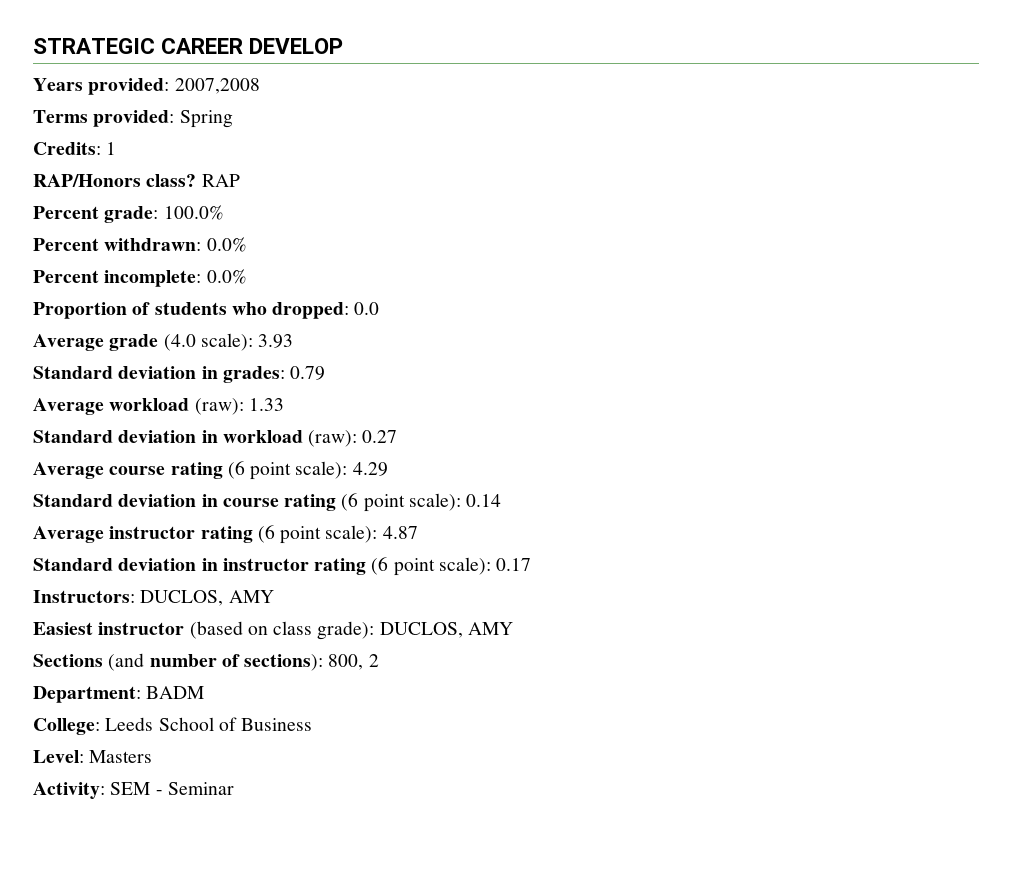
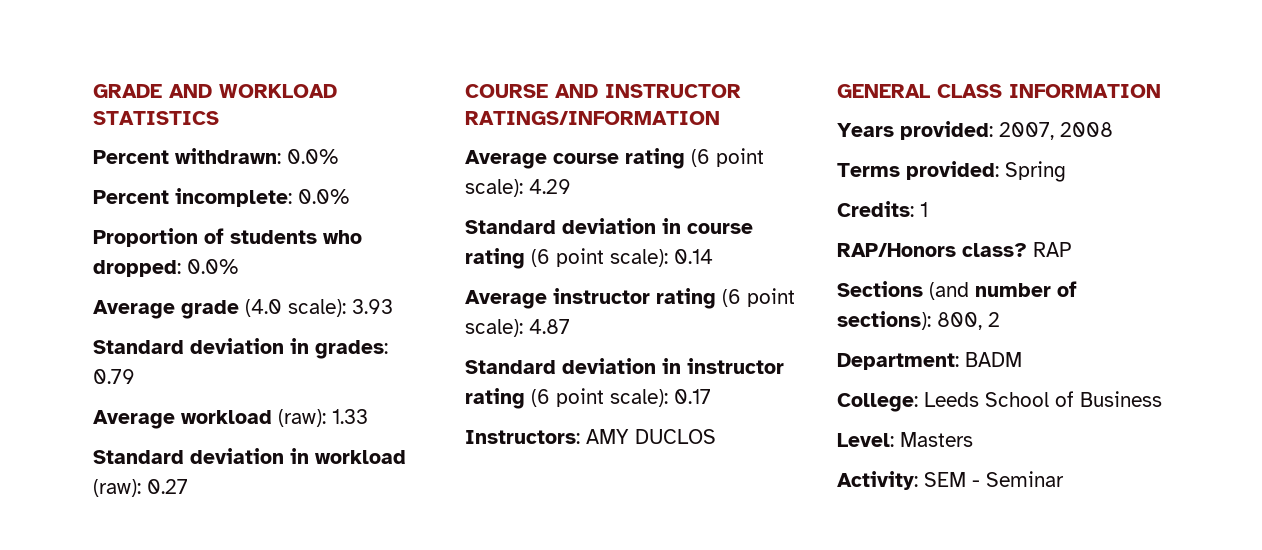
[33,38,344,54] [33,78,260,95] [33,110,233,128] [33,142,117,155] [33,174,240,187] [33,205,224,223] STRATEGIC CAREER DEVELOP // Years provided: 2007,2008 // Terms provided: Spring // Credits: 1 // RAP/Honors class? RAP // Percent grade: 100.0% -> [93,84,337,98] [93,111,219,125] GRADE AND WORKLOAD STATISTICS
[354,302,380,315] 0.0 -> [187,259,238,274] 0.0%
(398, 436) none -> [465,84,741,98] [465,111,720,125] // COURSE AND INSTRUCTOR RATINGS/INFORMATION
[140,590,274,606] [33,621,513,640] DUCLOS, AMY // Easiest instructor (based on class grade): DUCLOS, AMY -> [586,429,716,444] [837,84,1161,98] [837,121,1113,140] [837,161,1066,182] [837,201,928,217] [837,242,1072,257] AMY DUCLOS // GENERAL CLASS INFORMATION // Years provided: 2007, 2008 // Terms provided: Spring // Credits: 1 // RAP/Honors class? RAP

